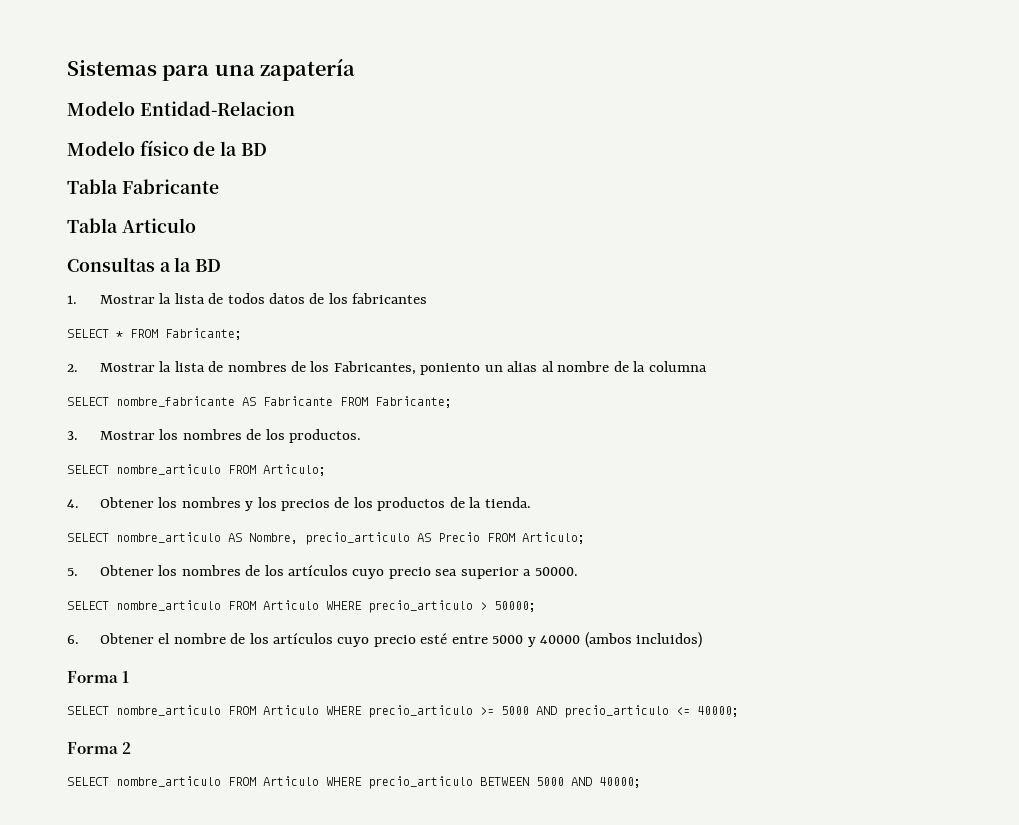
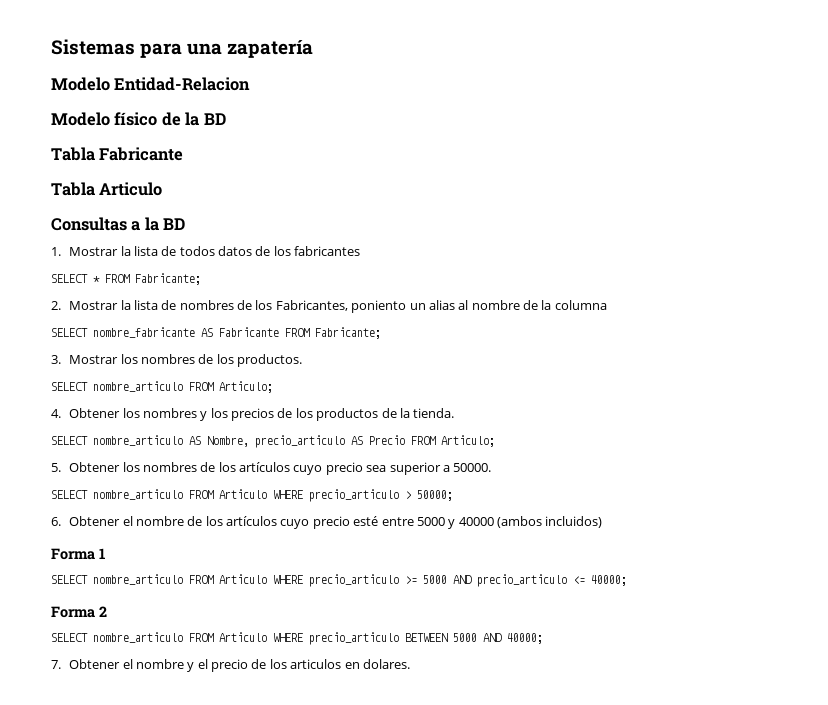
(641, 782) none -> [51,659,410,672] // 7. Obtener el nombre y el precio de los articulos en dolares.

